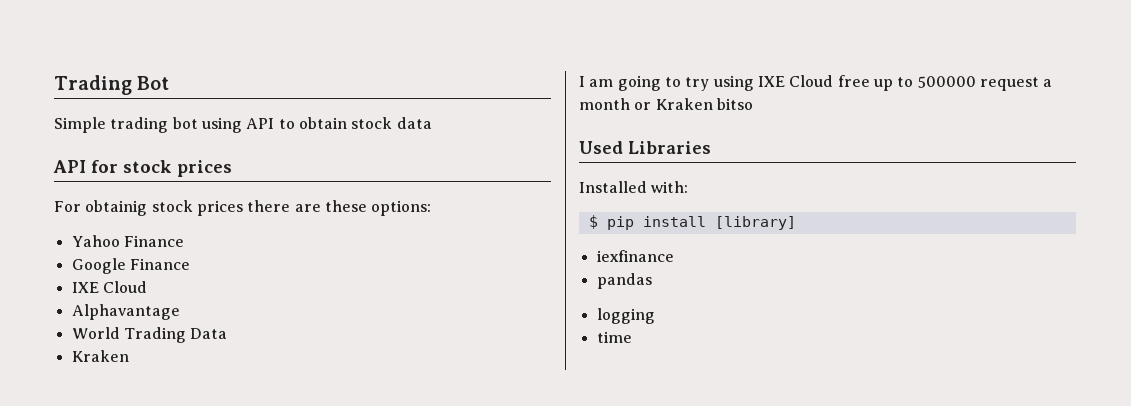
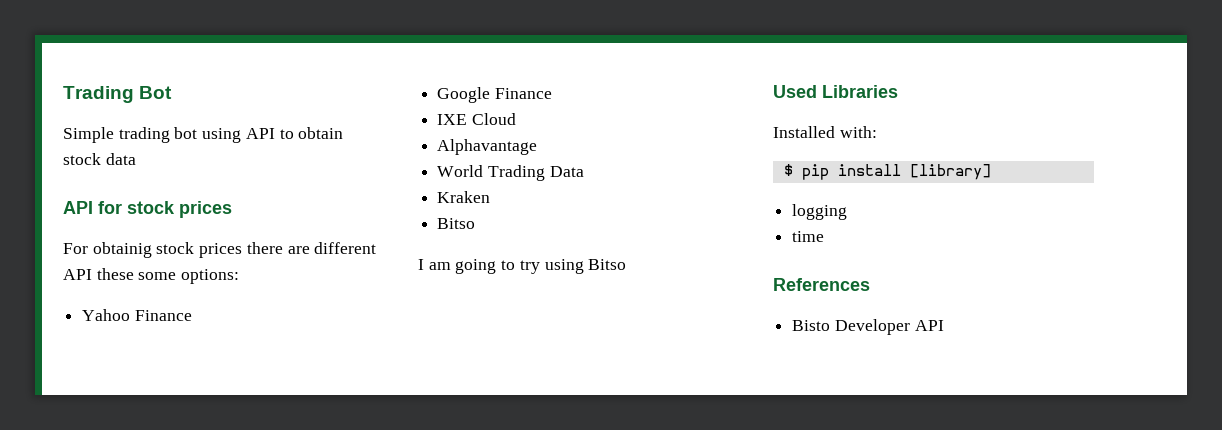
[324,200,367,212] these -> [314,242,377,254] [63,268,177,280] different API these some
(129, 356) none -> [437,218,476,229] // Bitso
[757,75,1053,91] [579,98,753,110] IXE Cloud free up to 500000 request a month or Kraken bitso -> [588,259,627,270] Bitso
[596,250,674,262] [596,273,652,289] // iexfinance // pandas -> (991, 172) none
(632, 337) none -> [773,278,870,291] [792,319,944,335] // References // Bisto Developer API

